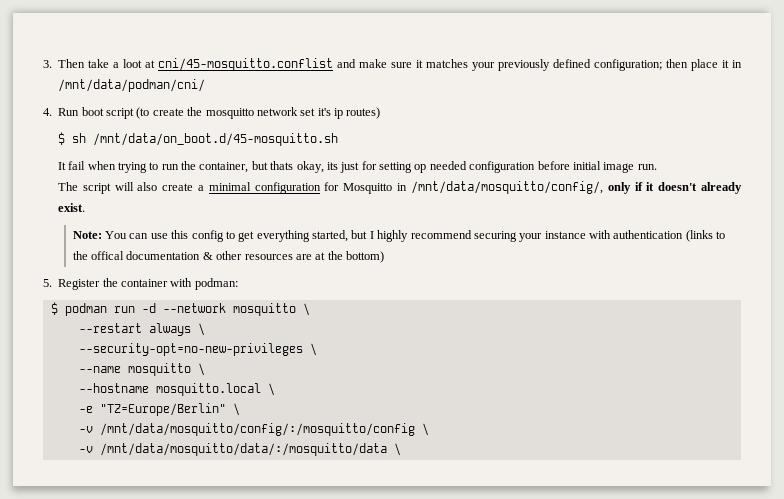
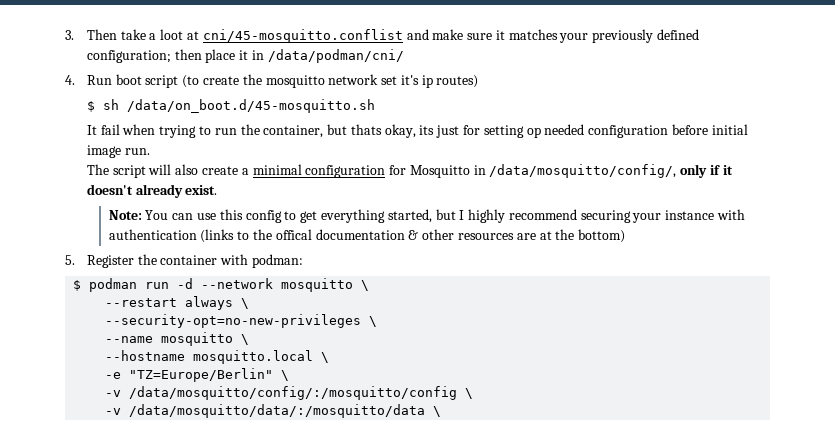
[58,79,206,92] /mnt/data/podman/cni/ -> [267,49,404,63] /data/podman/cni/
[92,133,338,146] /mnt/data/on_boot.d/45-mosquitto.sh -> [126,99,375,113] /data/on_boot.d/45-mosquitto.sh
[410,181,603,194] /mnt/data/mosquitto/config/, -> [489,164,677,178] /data/mosquitto/config/,
[99,423,429,436] [78,443,387,456] /mnt/data/mosquitto/config/:/mosquitto/config \ // -v /mnt/data/mosquitto/data/:/mosquitto/data -> [129,386,474,400] [105,404,426,418] /data/mosquitto/config/:/mosquitto/config \ // -v /data/mosquitto/data/:/mosquitto/data

